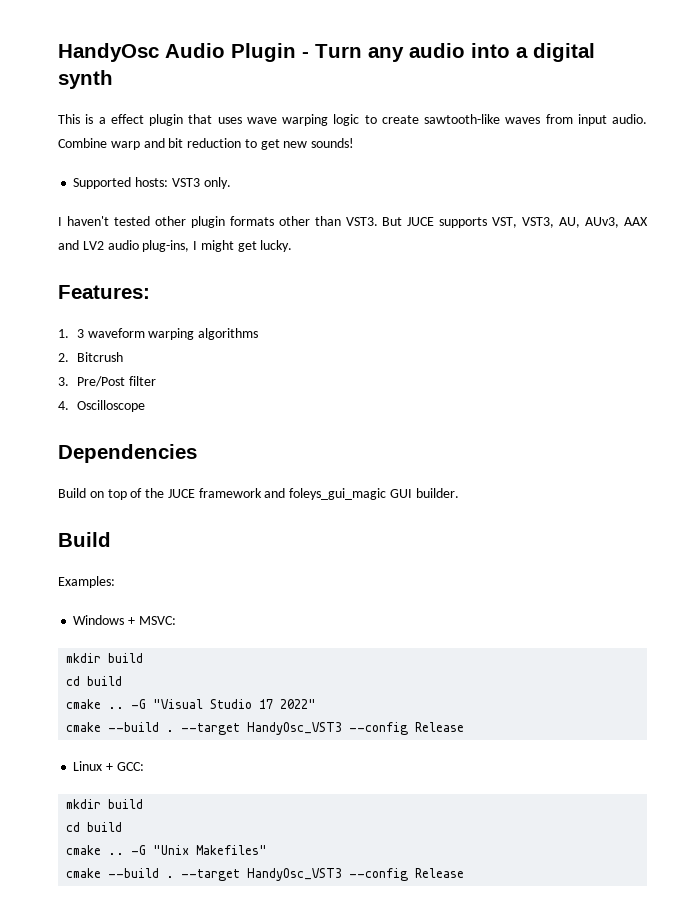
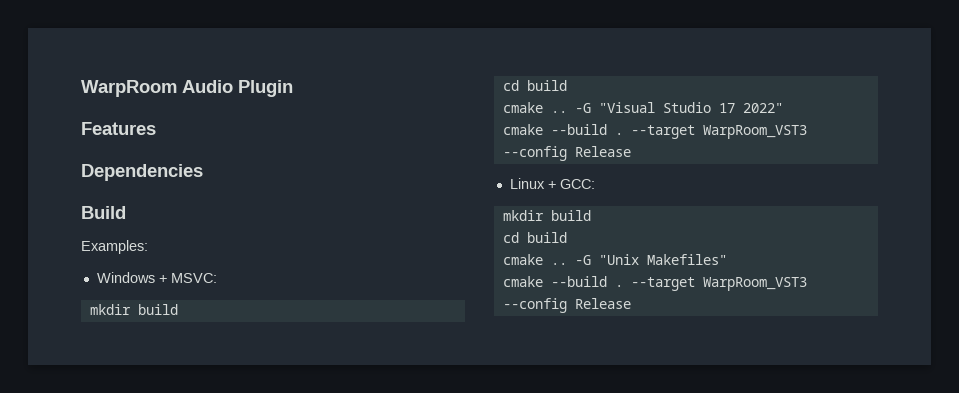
[58,43,159,62] HandyOsc -> [81,80,177,97] WarpRoom
[302,43,595,62] [58,70,113,89] [58,114,647,126] [58,138,355,150] [73,177,231,189] [58,216,648,228] [58,240,293,252] [58,285,150,299] [58,328,259,340] [58,352,123,362] [58,376,156,387] [58,400,145,412] [58,444,197,463] [58,488,459,500] - Turn any audio into a digital synth // This is a effect plugin that uses wave warping logic to create sawtooth-like waves from input audio. Combine warp and bit reduction to get new sounds! // Supported hosts: VST3 only. // I haven't tested other plugin formats other than VST3. But JUCE supports VST, VST3, AU, AUv3, AAX and LV2 audio plug-ins, I might get lucky. // Features: // 1. 3 waveform warping algorithms // 2. Bitcrush // 3. Pre/Post filter // 4. Oscilloscope // Dependencies // Build on top of the JUCE framework and foleys_gui_magic GUI builder. -> [81,122,156,135] [81,164,203,181] // Features // Dependencies
[247,722,343,735] HandyOsc_VST3 -> [702,125,807,139] WarpRoom_VST3
[247,868,343,881] HandyOsc_VST3 -> [702,277,807,291] WarpRoom_VST3

